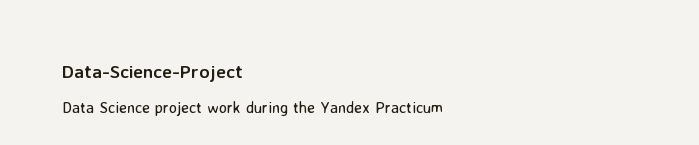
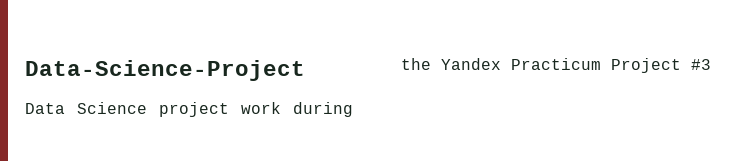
(443, 107) none -> [611,58,711,73] Project #3

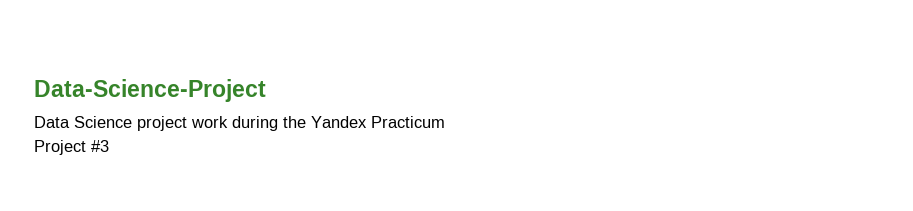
(601, 64) none -> (445, 122) //

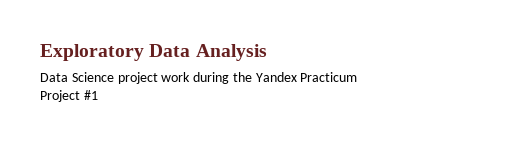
[34,79,266,102] Data-Science-Project -> [40,44,267,61] Exploratory Data Analysis
[91,140,109,152] #3 -> [83,90,98,100] #1

